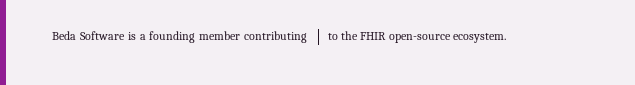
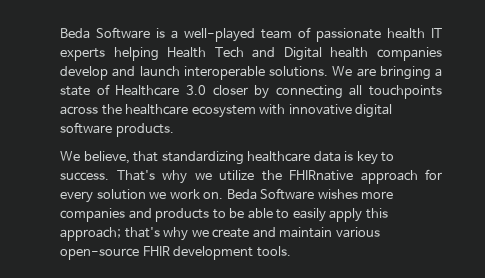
[149,31,506,43] founding member contributing to the FHIR open-source ecosystem. -> [184,27,442,42] [60,47,443,61] [60,66,442,80] [60,84,442,99] [60,104,393,118] [60,122,174,137] [60,151,395,165] [60,169,442,184] [60,188,394,203] [60,208,388,222] [60,227,380,241] [60,246,291,260] well-played team of passionate health IT experts helping Health Tech and Digital health companies develop and launch interoperable solutions. We are bringing a state of Healthcare 3.0 closer by connecting all touchpoints across the healthcare ecosystem with innovative digital software products. // We believe, that standardizing healthcare data is key to success. That's why we utilize the FHIRnative approach for every solution we work on. Beda Software wishes more companies and products to be able to easily apply this approach; that's why we create and maintain various open-source FHIR development tools.

